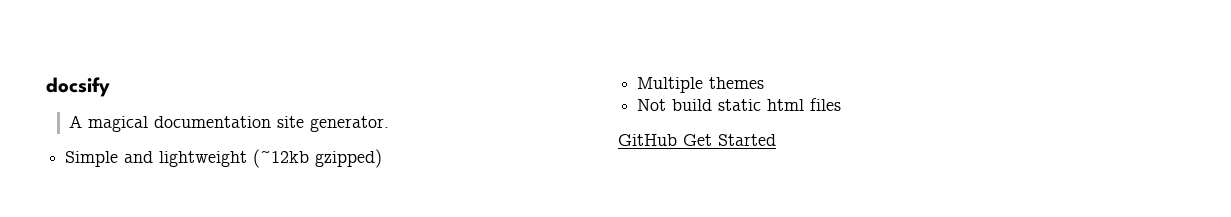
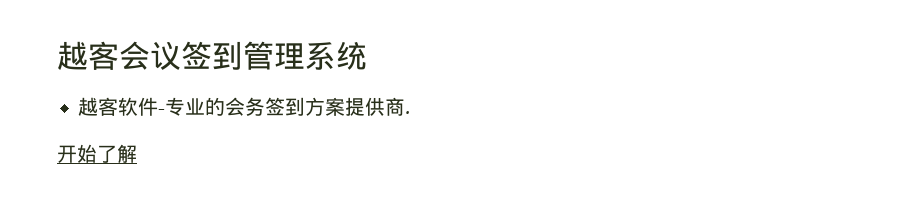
[46,77,110,97] [69,115,390,132] [65,149,383,168] [637,77,765,93] [637,98,842,111] [618,134,776,146] docsify // A magical documentation site generator. // Simple and lightweight (~12kb gzipped) // Multiple themes // Not build static html files // GitHub Get Started -> [57,41,367,71] [78,97,411,116] [57,144,137,163] 越客会议签到管理系统 // 越客软件-专业的会务签到方案提供商. // 开始了解

